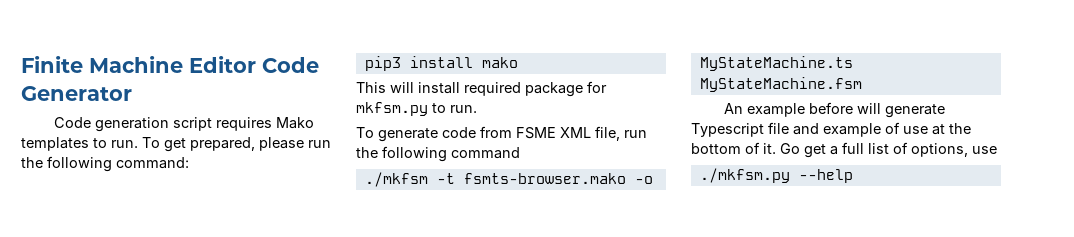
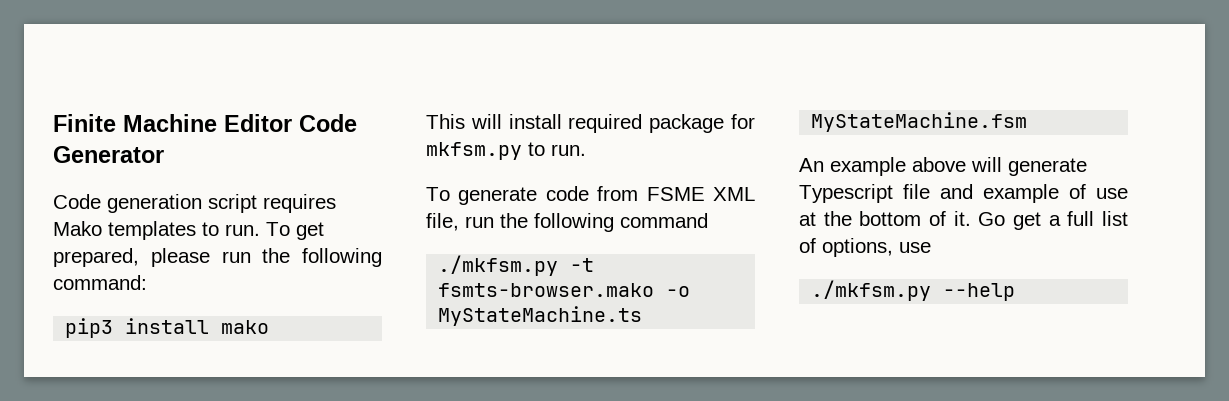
[364,172,428,187] ./mkfsm -> [438,255,559,276] ./mkfsm.py
[809,102,854,114] before -> [912,157,966,172] above

